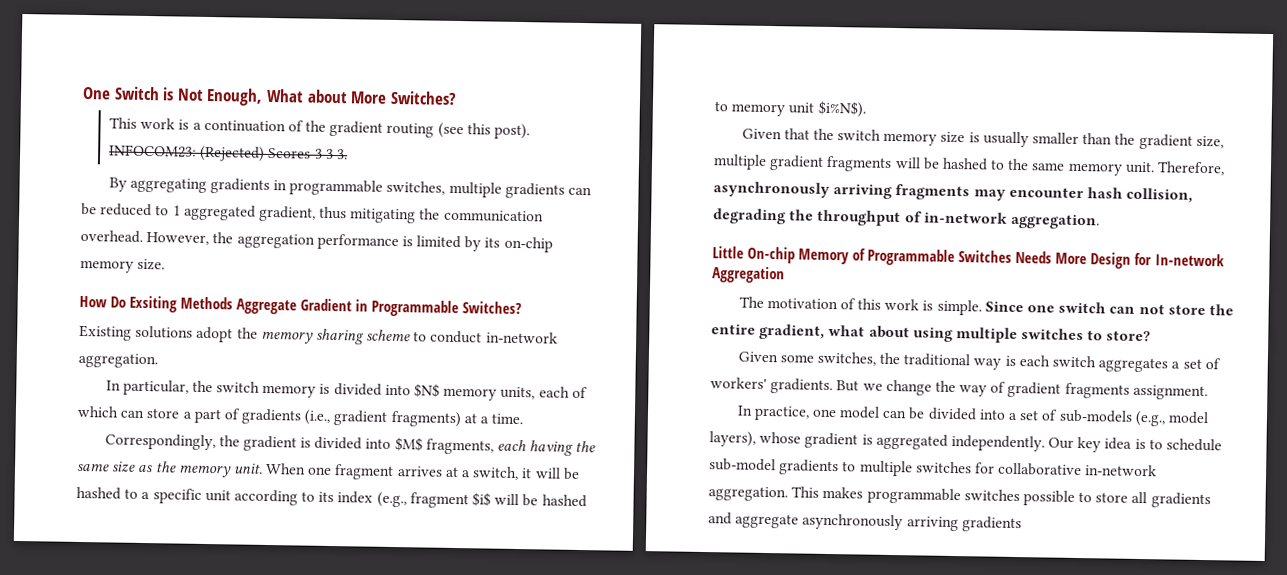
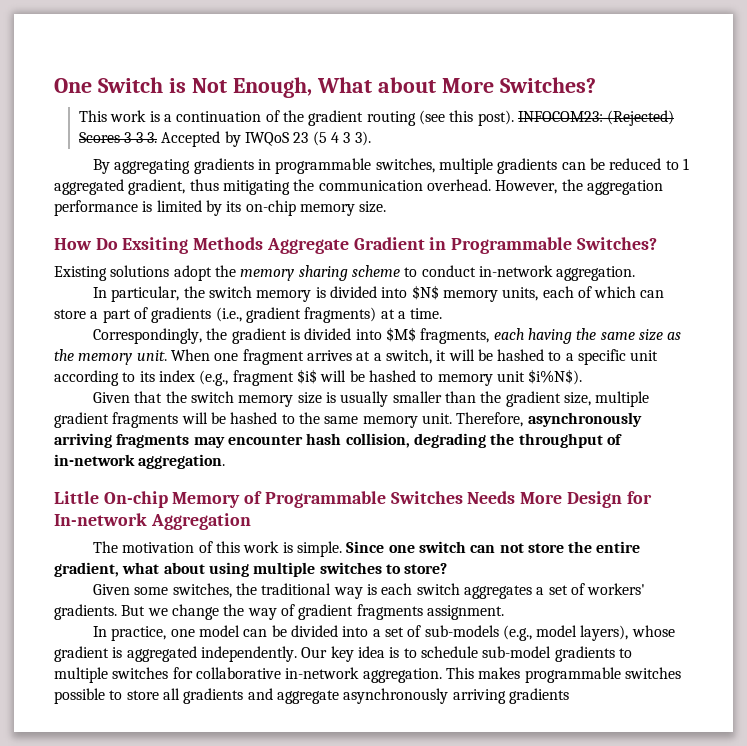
(348, 154) none -> [161,131,371,147] Accepted by IWQoS 23 (5 4 3 3).

